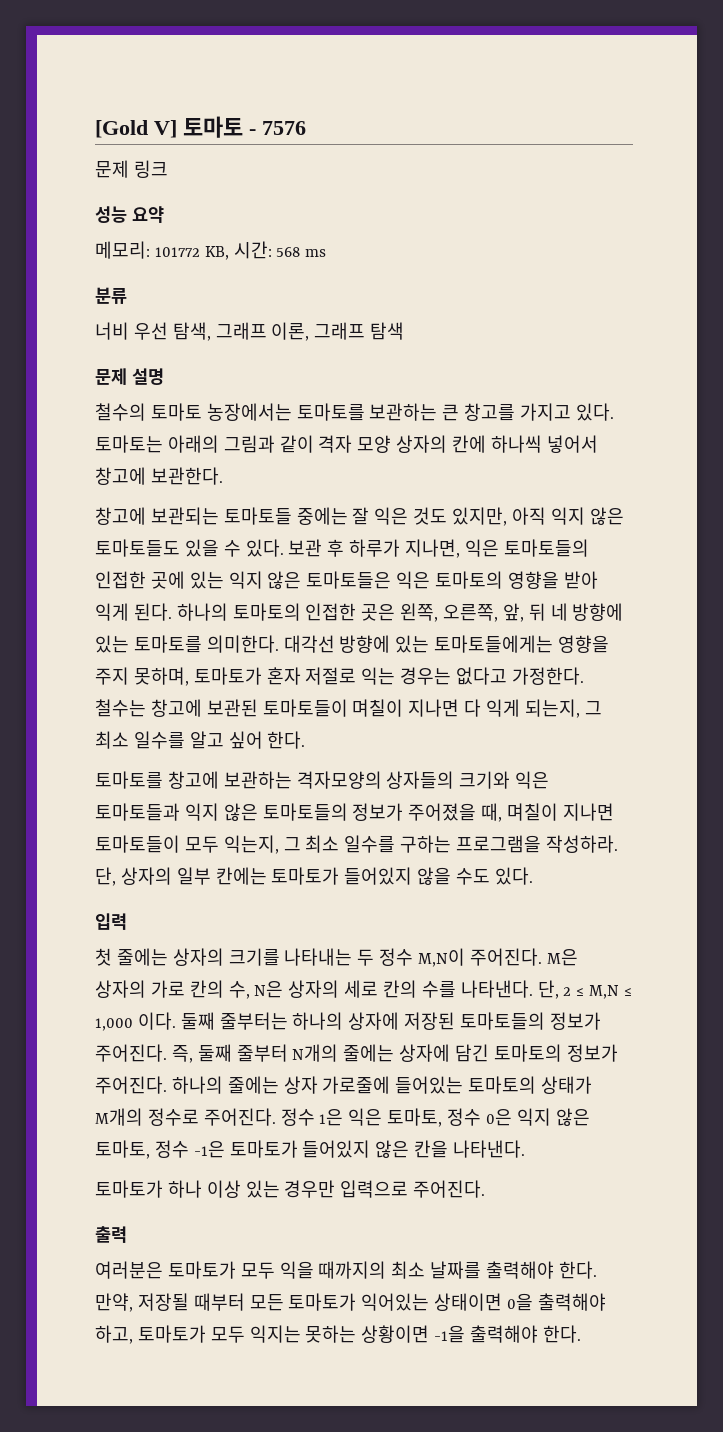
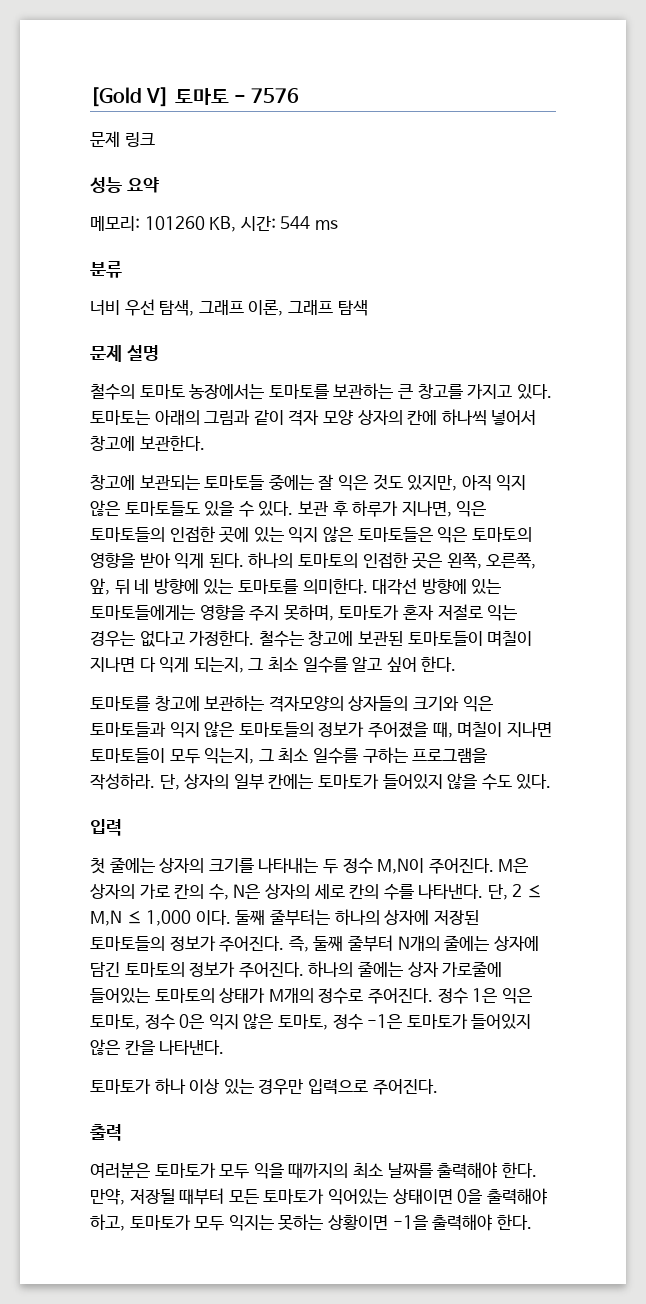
[154,247,200,257] 101772 -> [144,216,205,230] 101260
[276,247,301,257] 568 -> [280,216,311,229] 544

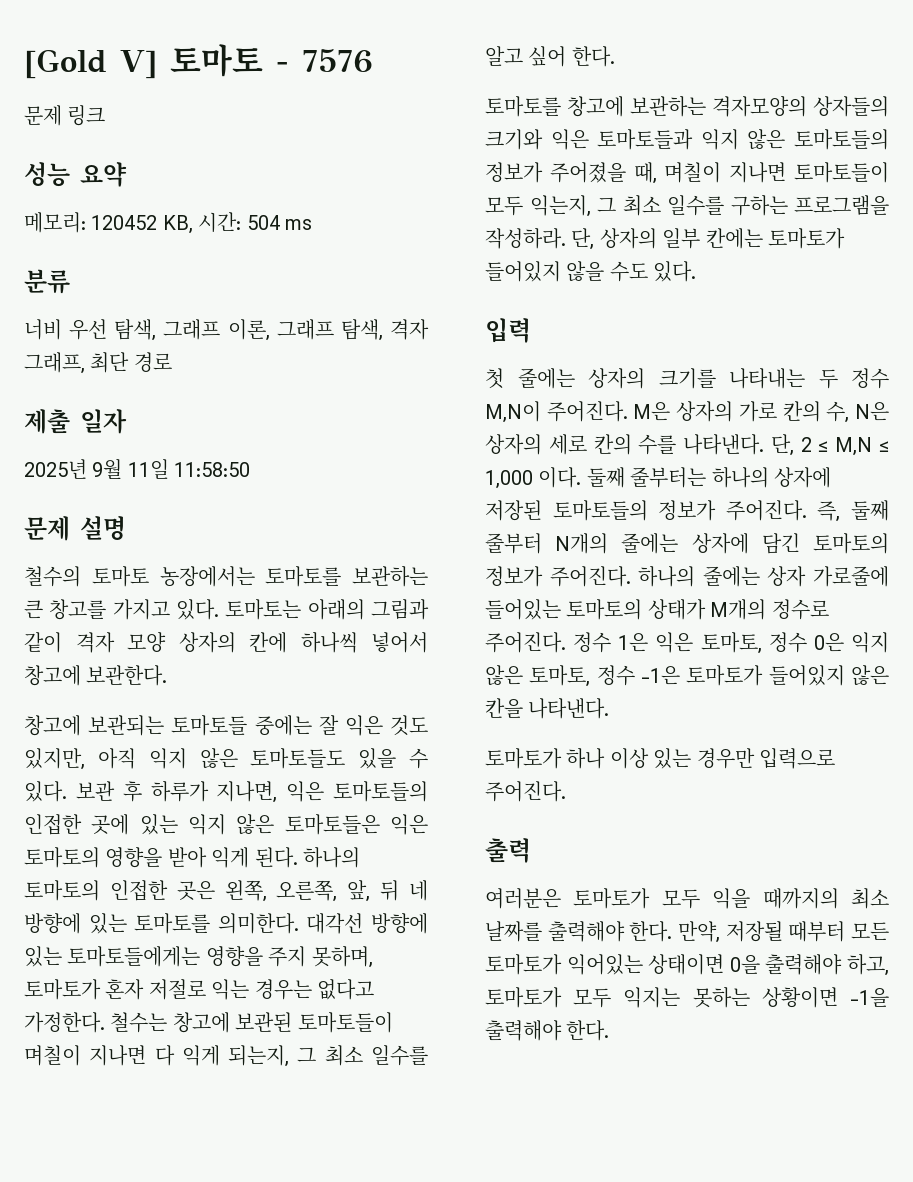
[144,216,205,230] 101260 -> [91,215,158,230] 120452
[280,216,311,229] 544 -> [246,215,280,230] 504
[337,300,368,316] 탐색 -> [340,319,429,341] [24,352,172,374] [24,409,127,434] [24,458,251,479] 탐색, 격자 그래프, 최단 경로 // 제출 일자 // 2025년 9월 11일 11:58:50

